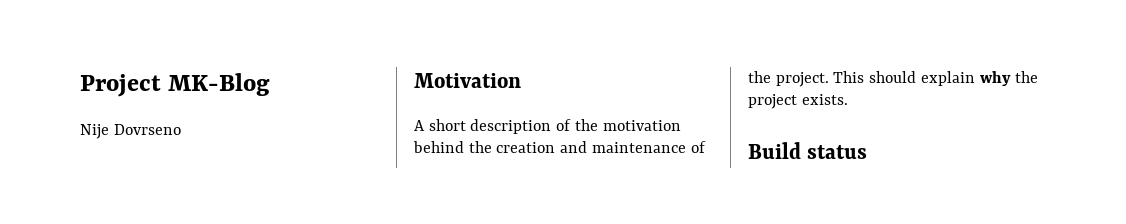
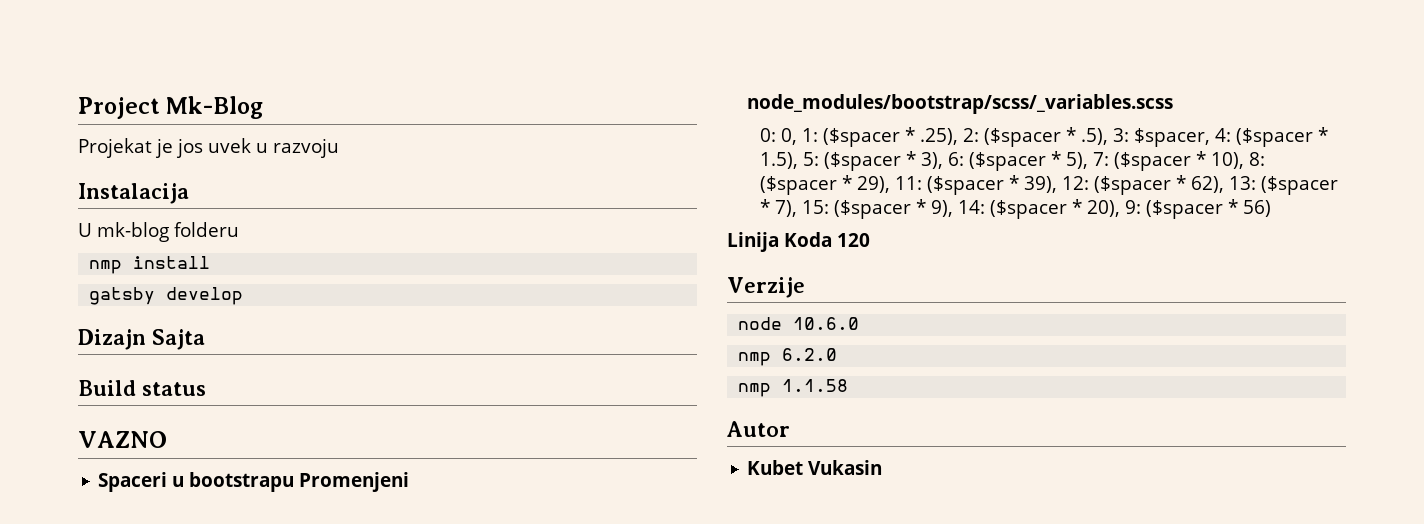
[168,73,271,96] [80,124,181,139] [414,73,521,88] [414,119,681,134] [413,141,706,153] [748,71,1039,87] [748,94,848,109] [748,142,868,159] MK-Blog // Nije Dovrseno // Motivation // A short description of the motivation behind the creation and maintenance of the project. This should explain why the project exists. // Build status -> [166,96,264,119] [78,138,339,158] [78,183,189,204] [78,222,239,242] [89,256,211,274] [89,287,244,305] [78,329,205,350] [78,380,206,396] [78,431,167,448] [98,472,410,492] [747,94,1174,114] [759,127,1328,147] [759,151,1265,171] [759,175,1338,195] [759,199,1271,219] [727,232,870,252] [727,277,805,298] [738,317,860,330] [738,348,838,366] [738,379,849,397] [727,421,790,437] [747,460,883,475] Mk-Blog // Projekat je jos uvek u razvoju // Instalacija // U mk-blog folderu // nmp install // gatsby develop // Dizajn Sajta // Build status // VAZNO // Spaceri u bootstrapu Promenjeni node_modules/bootstrap/scss/_variables.scss // 0: 0, 1: ($spacer * .25), 2: ($spacer * .5), 3: $spacer, 4: ($spacer * 1.5), 5: ($spacer * 3), 6: ($spacer * 5), 7: ($spacer * 10), 8: ($spacer * 29), 11: ($spacer * 39), 12: ($spacer * 62), 13: ($spacer * 7), 15: ($spacer * 9), 14: ($spacer * 20), 9: ($spacer * 56) // Linija Koda 120 // Verzije // node 10.6.0 // nmp 6.2.0 // nmp 1.1.58 // Autor // Kubet Vukasin

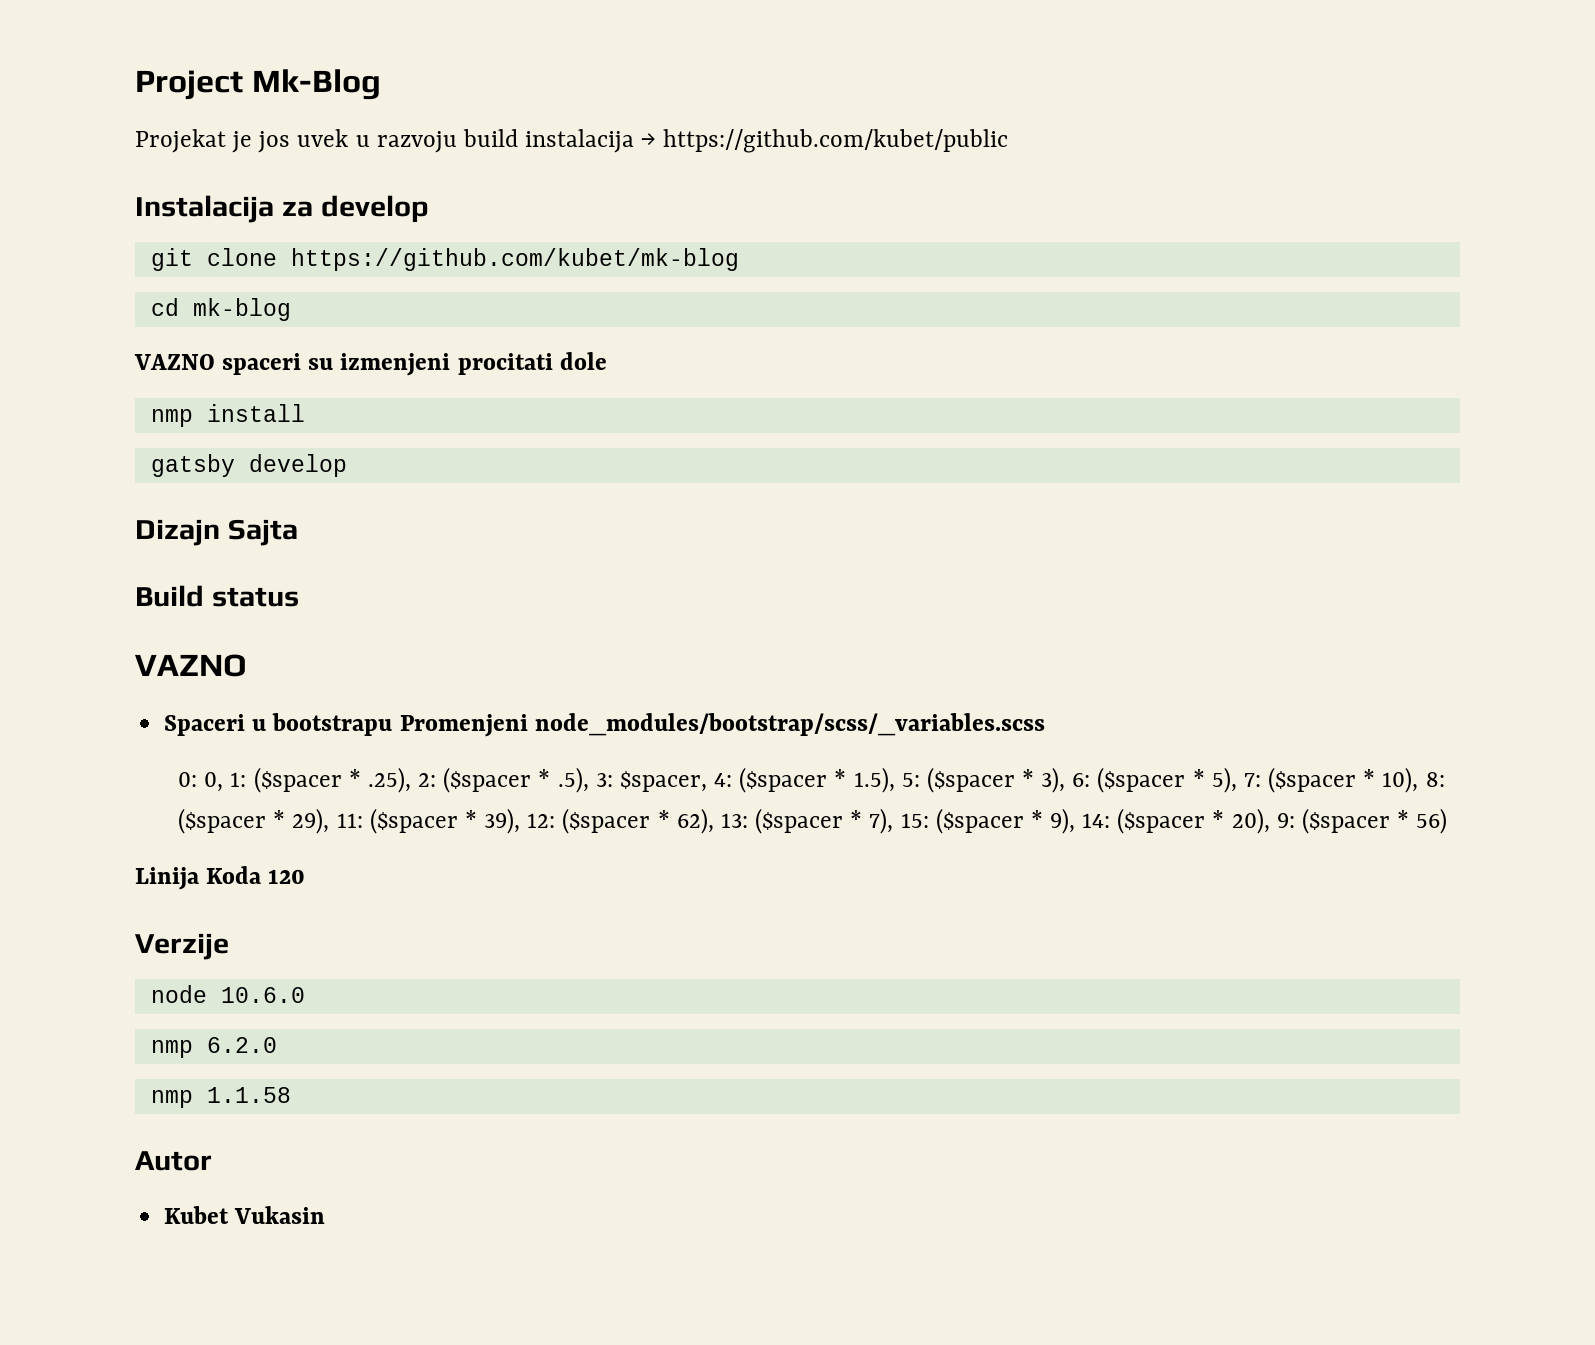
[78,183,189,204] [78,222,239,242] // Instalacija // U mk-blog folderu -> [462,129,1009,153] [135,195,429,223] [150,248,739,271] [150,298,291,321] [134,352,607,376] build instalacija → https://github.com/kubet/public // Instalacija za develop // git clone https://github.com/kubet/mk-blog // cd mk-blog // VAZNO spaceri su izmenjeni procitati dole

